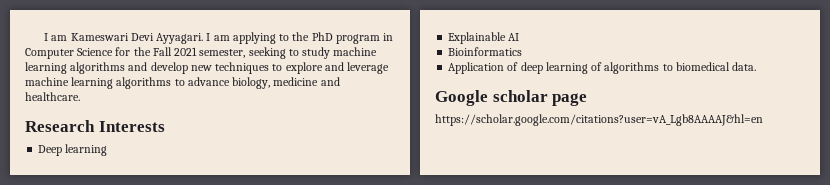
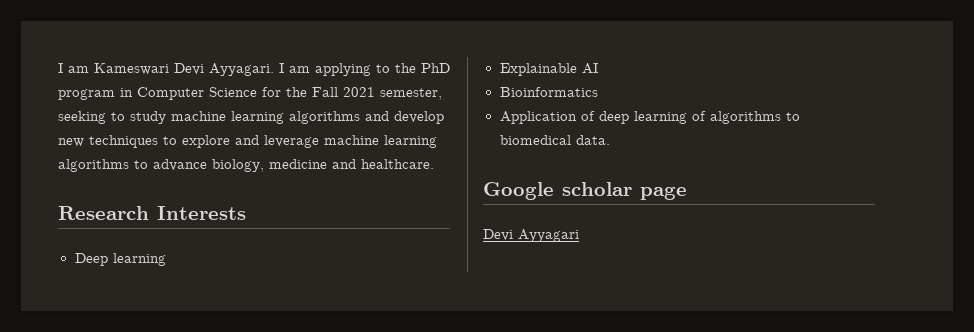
[435,114,763,126] https://scholar.google.com/citations?user=vA_Lgb8AAAAJ&hl=en -> [483,229,579,242] Devi Ayyagari

